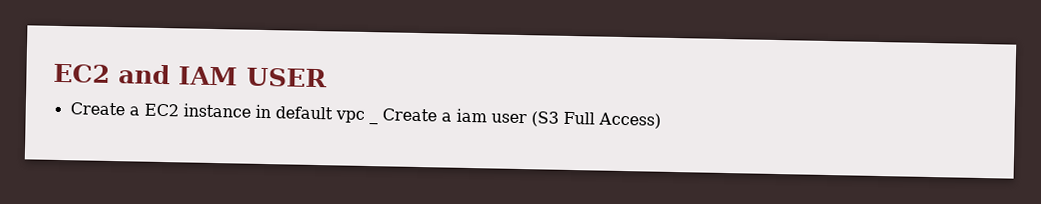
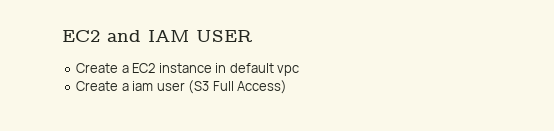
[368,120,378,125] _ -> (300, 70) //

